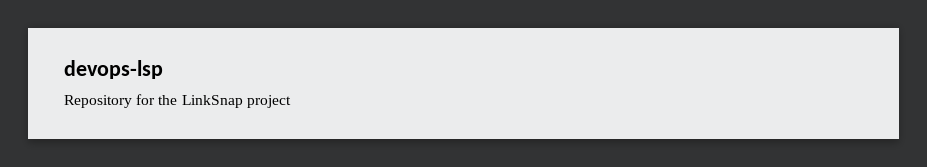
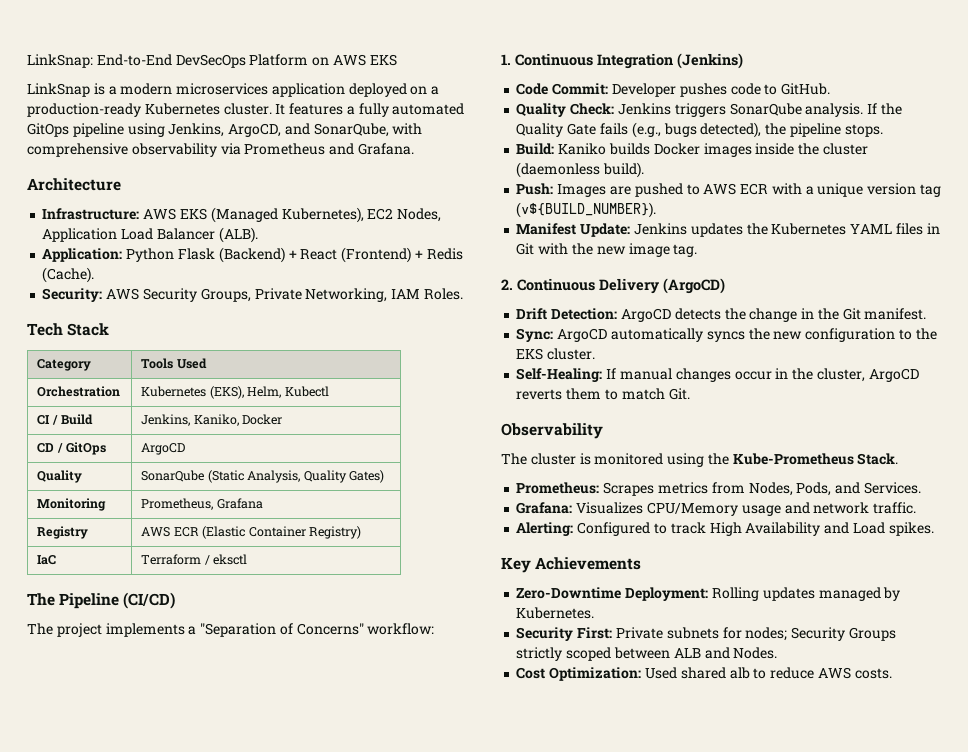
[64,60,163,79] [64,94,291,108] devops-lsp // Repository for the LinkSnap project -> [27,54,397,68] [27,83,440,97] [27,103,465,117] [27,123,423,137] [27,143,414,157] [27,178,121,191] [42,207,442,223] [42,227,258,243] [42,247,463,263] [42,267,95,283] [42,288,463,302] [27,323,110,336] [37,359,92,371] [141,358,207,369] [37,386,121,397] [141,386,329,399] [37,414,94,425] [141,414,283,426] [37,442,107,455] [141,443,186,455] [37,470,83,483] [141,470,384,483] [37,498,107,511] [141,498,263,510] [37,526,89,539] [141,526,361,539] [37,555,57,565] [141,554,248,565] [27,592,176,609] [27,623,435,637] [501,53,743,69] [516,83,831,97] [516,103,902,117] [516,122,883,138] [516,143,868,157] [516,162,645,178] [516,183,941,197] [516,202,657,218] [516,223,940,237] [516,243,698,257] [501,278,725,294] [516,308,927,322] [516,328,937,342] [516,348,596,360] [516,368,919,382] [516,388,690,400] [501,423,603,439] [501,453,899,467] [516,482,921,496] [516,502,917,516] [516,522,934,536] [501,557,642,573] [516,587,901,601] [516,607,595,619] [516,627,896,641] [516,647,778,661] [516,667,892,681] LinkSnap: End-to-End DevSecOps Platform on AWS EKS // LinkSnap is a modern microservices application deployed on a production-ready Kubernetes cluster. It features a fully automated GitOps pipeline using Jenkins, ArgoCD, and SonarQube, with comprehensive observability via Prometheus and Grafana. // Architecture // Infrastructure: AWS EKS (Managed Kubernetes), EC2 Nodes, Application Load Balancer (ALB). // Application: Python Flask (Backend) + React (Frontend) + Redis (Cache). // Security: AWS Security Groups, Private Networking, IAM Roles. // Tech Stack // Category | Tools Used // Orchestration | Kubernetes (EKS), Helm, Kubectl // CI / Build | Jenkins, Kaniko, Docker // CD / GitOps | ArgoCD // Quality | SonarQube (Static Analysis, Quality Gates) // Monitoring | Prometheus, Grafana // Registry | AWS ECR (Elastic Container Registry) // IaC | Terraform / eksctl // The Pipeline (CI/CD) // The project implements a "Separation of Concerns" workflow: // 1. Continuous Integration (Jenkins) // Code Commit: Developer pushes code to GitHub. // Quality Check: Jenkins triggers SonarQube analysis. If the Quality Gate fails (e.g., bugs detected), the pipeline stops. // Build: Kaniko builds Docker images inside the cluster (daemonless build). // Push: Images are pushed to AWS ECR with a unique version tag (v${BUILD_NUMBER}). // Manifest Update: Jenkins updates the Kubernetes YAML files in Git with the new image tag. // 2. Continuous Delivery (ArgoCD) // Drift Detection: ArgoCD detects the change in the Git manifest. // Sync: ArgoCD automatically syncs the new configuration to the EKS cluster. // Self-Healing: If manual changes occur in the cluster, ArgoCD reverts them to match Git. // Observability // The cluster is monitored using the Kube-Prometheus Stack. // Prometheus: Scrapes metrics from Nodes, Pods, and Services. // Grafana: Visualizes CPU/Memory usage and network traffic. // Alerting: Configured to track High Availability and Load spikes. // Key Achievements // Zero-Downtime Deployment: Rolling updates managed by Kubernetes. // Security First: Private subnets for nodes; Security Groups strictly scoped between ALB and Nodes. // Cost Optimization: Used shared alb to reduce AWS costs.

